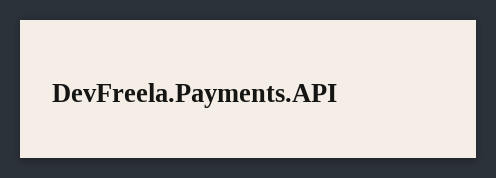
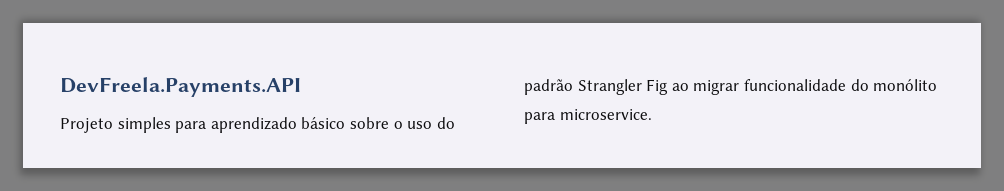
(337, 95) none -> [60,117,455,133] [524,79,938,95] [524,109,652,124] // Projeto simples para aprendizado básico sobre o uso do padrão Strangler Fig ao migrar funcionalidade do monólito para microservice.

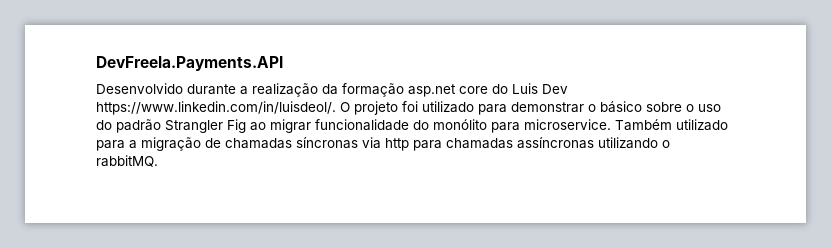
[60,117,297,133] Projeto simples para aprendizado -> [96,83,568,97] [96,101,596,115] Desenvolvido durante a realização da formação asp.net core do Luis Dev https://www.linkedin.com/in/luisdeol/. O projeto foi utilizado para demonstrar o
(652, 114) none -> [615,119,728,131] [96,137,670,151] [96,155,158,167] Também utilizado para a migração de chamadas síncronas via http para chamadas assíncronas utilizando o rabbitMQ.

